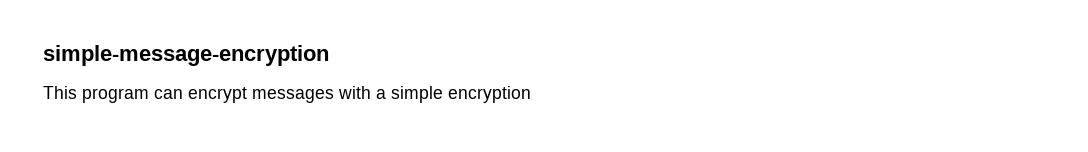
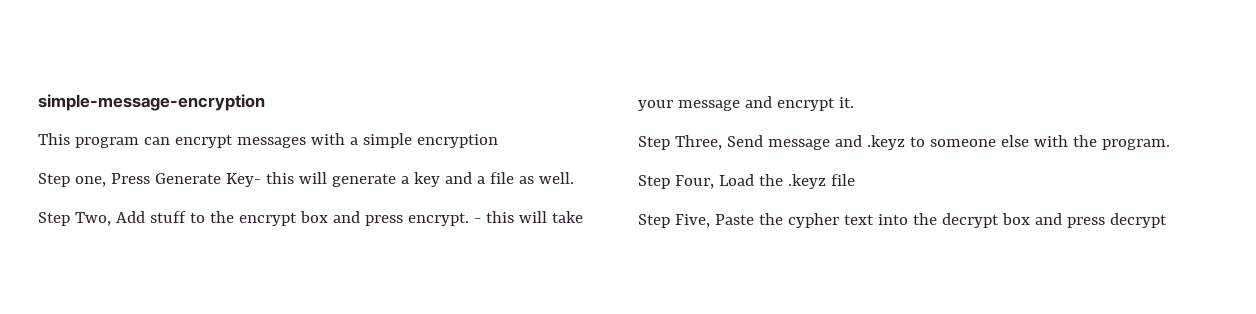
(531, 94) none -> [38,172,574,187] [38,211,583,226] [638,96,854,111] [638,135,1170,150] [638,174,855,189] [638,213,1167,228] // Step one, Press Generate Key- this will generate a key and a file as well. // Step Two, Add stuff to the encrypt box and press encrypt. - this will take your message and encrypt it. // Step Three, Send message and .keyz to someone else with the program. // Step Four, Load the .keyz file // Step Five, Paste the cypher text into the decrypt box and press decrypt

